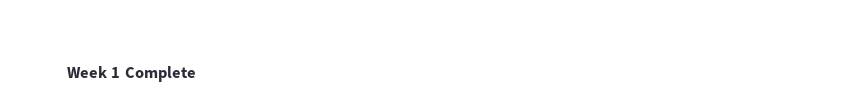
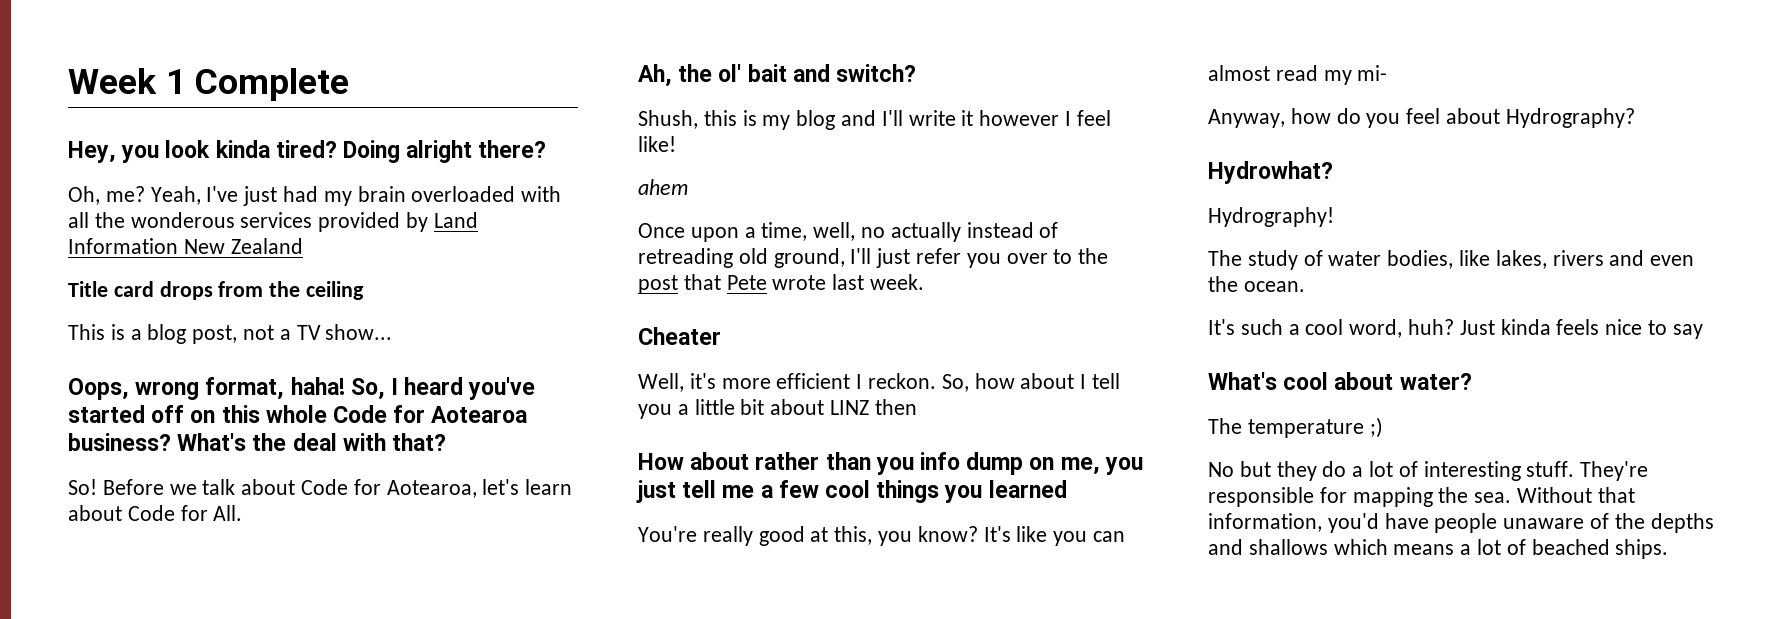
(196, 74) none -> [68,140,547,163] [68,186,562,206] [68,212,478,232] [68,238,303,254] [68,281,365,300] [68,324,393,344] [68,377,536,400] [68,405,528,423] [68,433,447,451] [68,479,573,498] [68,505,243,521] [638,64,917,87] [638,110,1111,130] [638,136,676,152] [638,179,688,195] [638,222,1059,242] [638,248,1109,268] [638,274,925,294] [638,327,721,345] [638,373,1121,392] [638,399,917,419] [638,452,1143,475] [636,480,1067,503] [638,526,1126,546] [1208,65,1388,85] [1208,108,1635,128] [1208,161,1333,184] [1208,207,1334,227] [1208,250,1695,270] [1208,276,1305,292] [1208,319,1703,339] [1208,372,1472,390] [1208,417,1383,438] [1208,461,1649,481] [1208,487,1635,507] [1208,513,1714,533] [1208,539,1669,559] // Hey, you look kinda tired? Doing alright there? // Oh, me? Yeah, I've just had my brain overloaded with all the wonderous services provided by Land Information New Zealand // Title card drops from the ceiling // This is a blog post, not a TV show... // Oops, wrong format, haha! So, I heard you've started off on this whole Code for Aotearoa business? What's the deal with that? // So! Before we talk about Code for Aotearoa, let's learn about Code for All. // Ah, the ol' bait and switch? // Shush, this is my blog and I'll write it however I feel like! // ahem // Once upon a time, well, no actually instead of retreading old ground, I'll just refer you over to the post that Pete wrote last week. // Cheater // Well, it's more efficient I reckon. So, how about I tell you a little bit about LINZ then // How about rather than you info dump on me, you just tell me a few cool things you learned // You're really good at this, you know? It's like you can almost read my mi- // Anyway, how do you feel about Hydrography? // Hydrowhat? // Hydrography! // The study of water bodies, like lakes, rivers and even the ocean. // It's such a cool word, huh? Just kinda feels nice to say // What's cool about water? // The temperature ;) // No but they do a lot of interesting stuff. They're responsible for mapping the sea. Without that information, you'd have people unaware of the depths and shallows which means a lot of beached ships.

